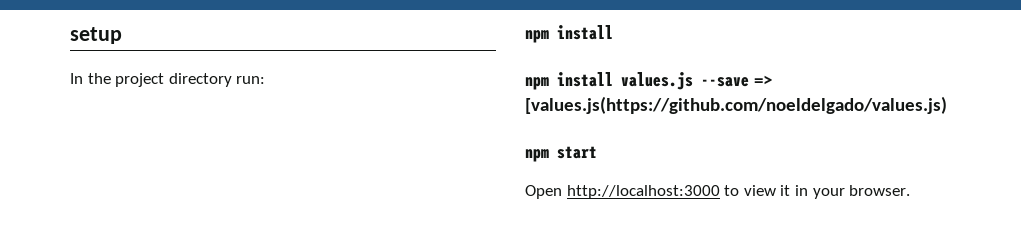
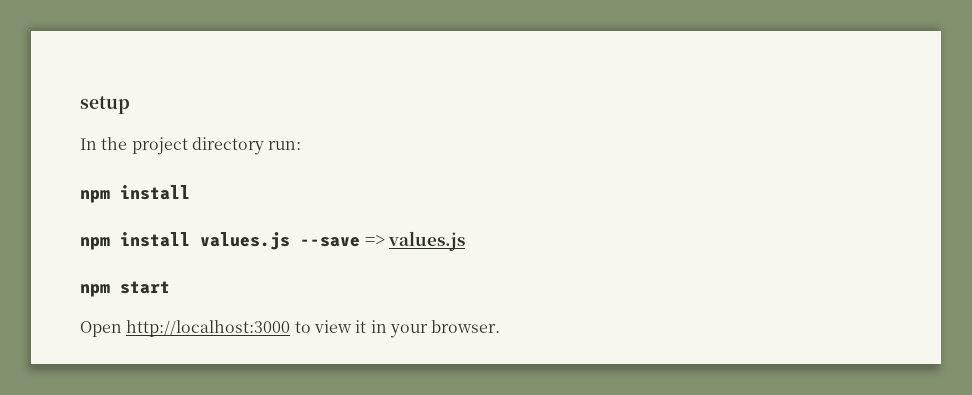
[525,96,947,114] [values.js(https://github.com/noeldelgado/values.js) -> [388,231,466,251] values.js

